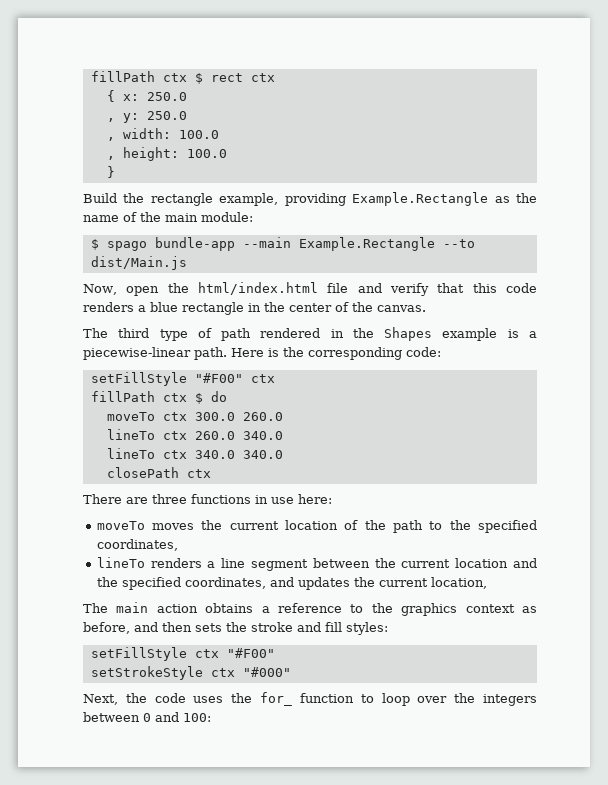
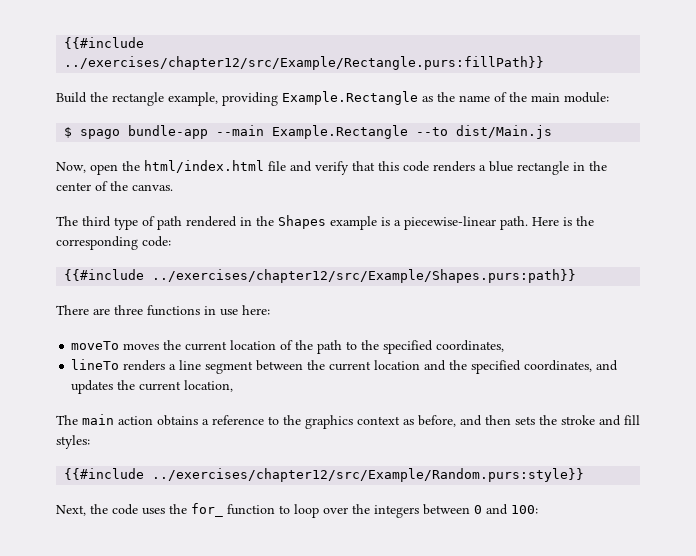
[90,71,275,84] [106,90,187,102] [106,111,187,123] [106,128,219,141] [106,147,227,161] [106,166,115,178] fillPath ctx $ rect ctx // { x: 250.0 // , y: 250.0 // , width: 100.0 // , height: 100.0 // } -> [64,37,145,49] [64,56,545,70] {{#include ../exercises/chapter12/src/Example/Rectangle.purs:fillPath}}
[90,372,275,386] [90,391,227,404] [106,412,283,421] [106,429,283,440] [106,448,283,459] [106,467,211,478] setFillStyle "#F00" ctx // fillPath ctx $ do // moveTo ctx 300.0 260.0 // lineTo ctx 260.0 340.0 // lineTo ctx 340.0 340.0 // closePath ctx -> [64,269,577,283] {{#include ../exercises/chapter12/src/Example/Shapes.purs:path}}
[90,647,275,661] [90,666,291,680] setFillStyle ctx "#F00" // setStrokeStyle ctx "#000" -> [64,468,585,482] {{#include ../exercises/chapter12/src/Example/Random.purs:style}}

